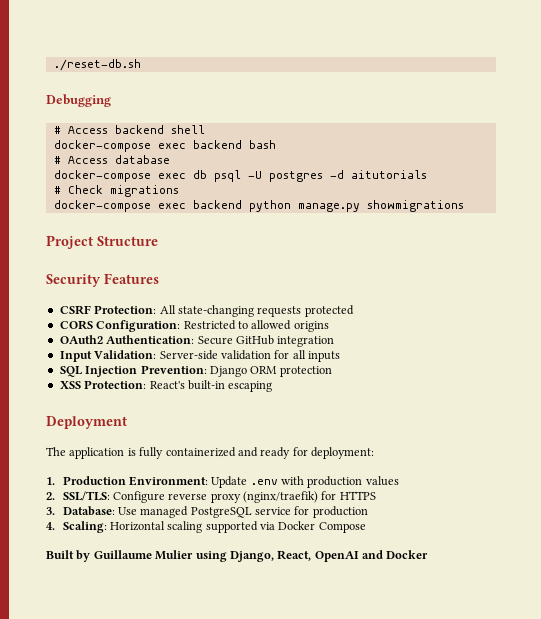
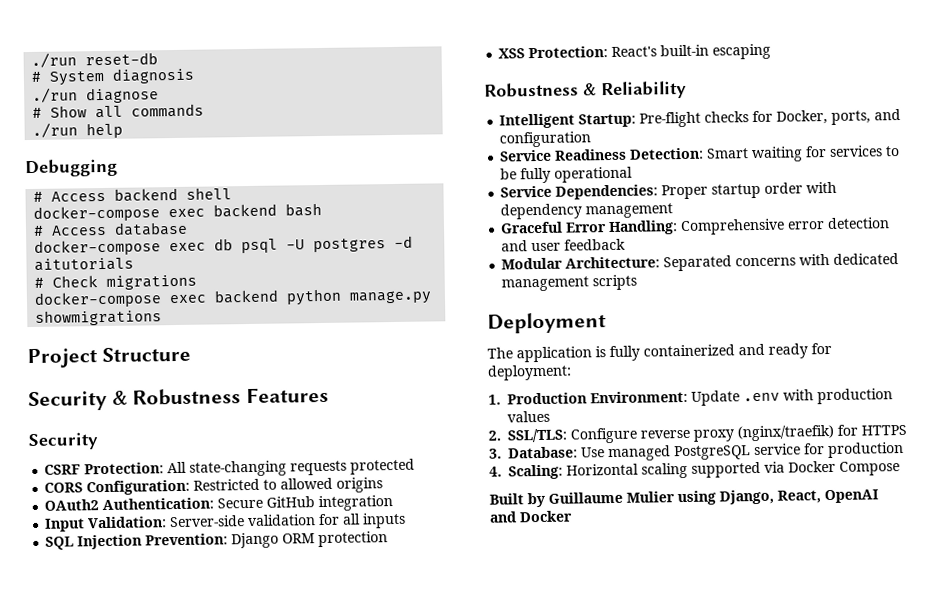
[53,59,141,71] ./reset-db.sh -> [31,52,159,68] [31,67,195,86] [32,87,160,104] [32,103,205,119] [32,122,124,139] ./run reset-db // # System diagnosis // ./run diagnose // # Show all commands // ./run help
(101, 280) none -> [111,388,242,406] & Robustness
(159, 278) none -> [28,432,99,451] // Security
(273, 386) none -> [484,80,687,100] [499,108,902,129] [499,131,592,148] [499,145,901,163] [500,166,634,184] [500,181,838,200] [500,203,674,220] [500,217,891,236] [501,238,627,252] [501,253,900,272] [501,274,638,292] // Robustness & Reliability // Intelligent Startup: Pre-flight checks for Docker, ports, and configuration // Service Readiness Detection: Smart waiting for services to be fully operational // Service Dependencies: Proper startup order with dependency management // Graceful Error Handling: Comprehensive error detection and user feedback // Modular Architecture: Separated concerns with dedicated management scripts

